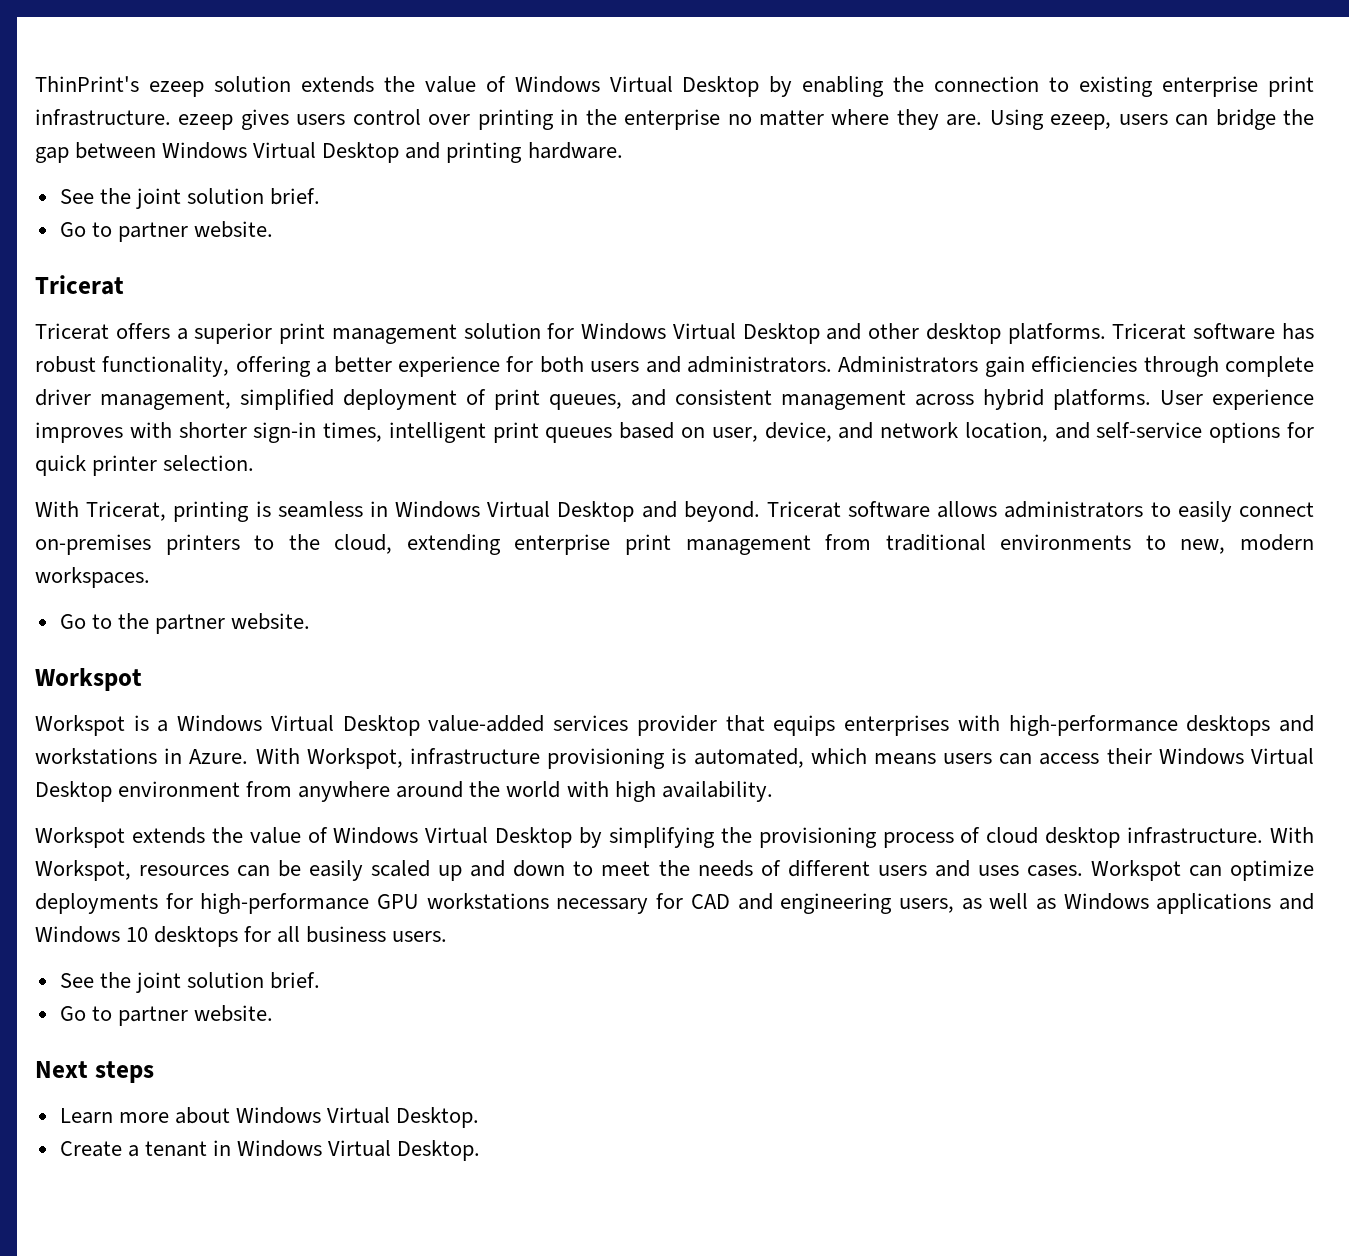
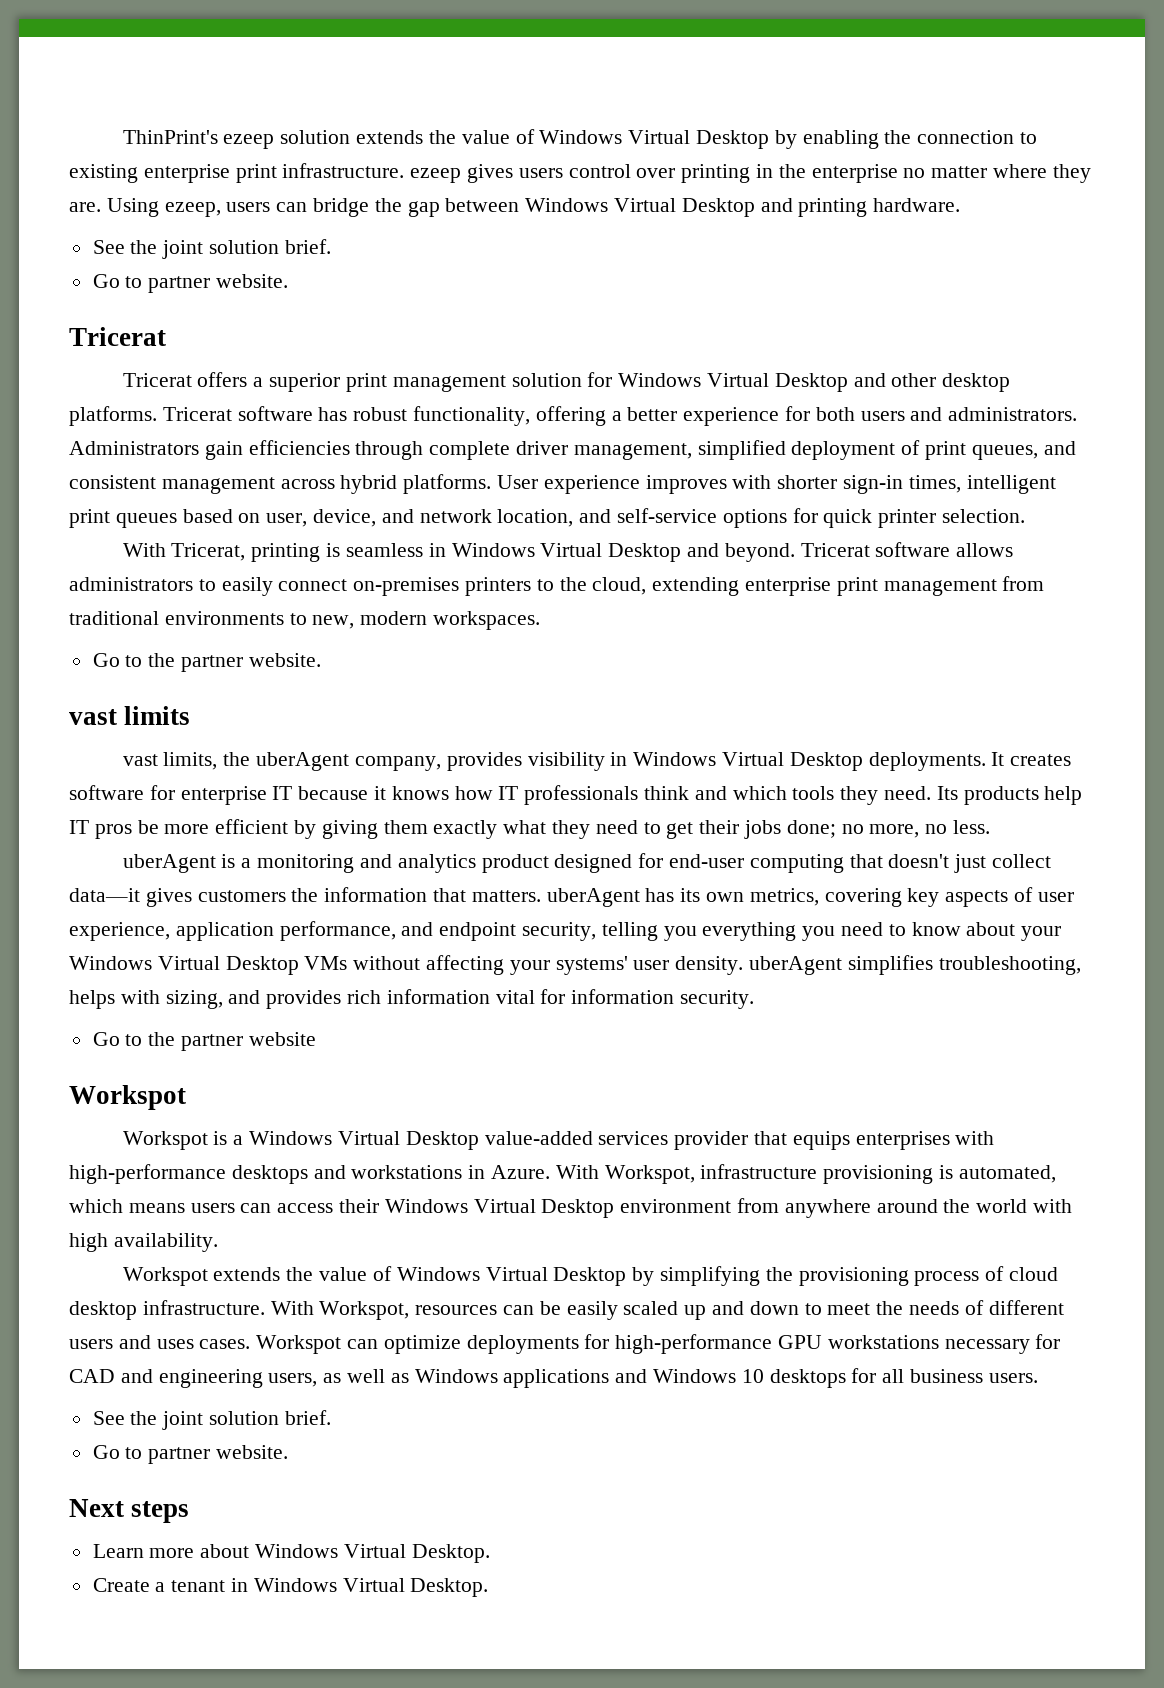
(311, 621) none -> [69,706,191,725] [122,752,1072,771] [69,785,1083,805] [69,819,991,839] [122,853,1051,873] [69,887,1074,907] [69,921,1062,941] [69,955,1081,975] [69,989,755,1009] [92,1032,316,1051] // vast limits // vast limits, the uberAgent company, provides visibility in Windows Virtual Desktop deployments. It creates software for enterprise IT because it knows how IT professionals think and which tools they need. Its products help IT pros be more efficient by giving them exactly what they need to get their jobs done; no more, no less. // uberAgent is a monitoring and analytics product designed for end-user computing that doesn't just collect data—it gives customers the information that matters. uberAgent has its own metrics, covering key aspects of user experience, application performance, and endpoint security, telling you everything you need to know about your Windows Virtual Desktop VMs without affecting your systems' user density. uberAgent simplifies troubleshooting, helps with sizing, and provides rich information vital for information security. // Go to the partner website

